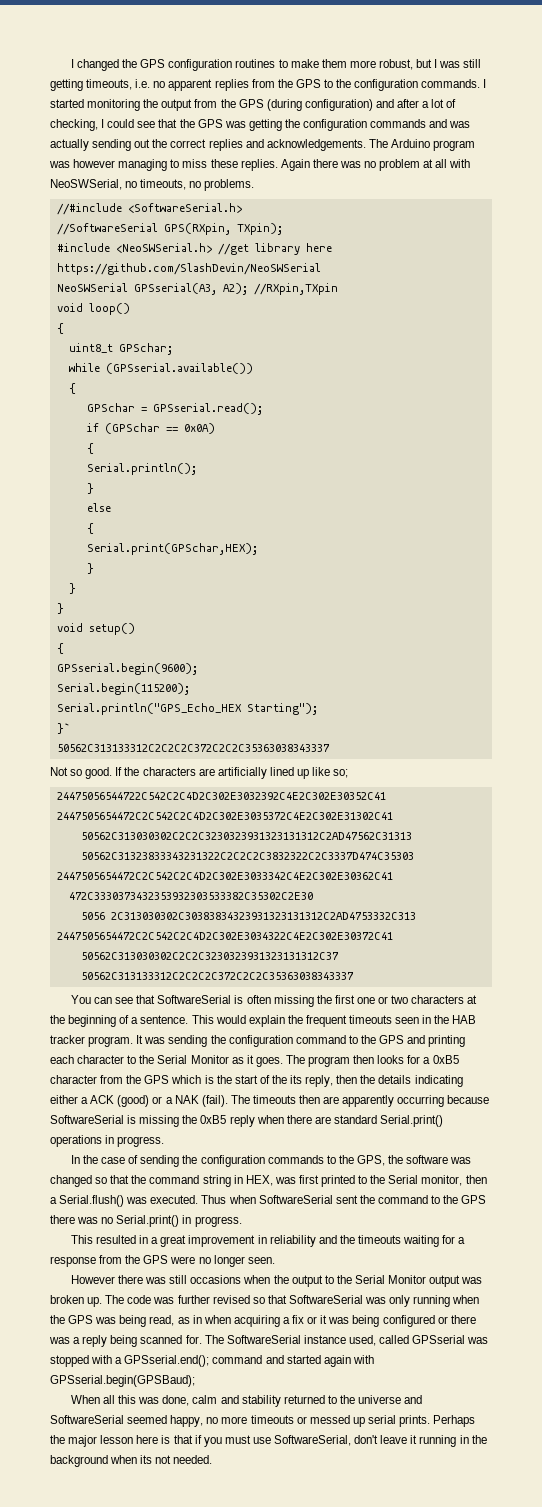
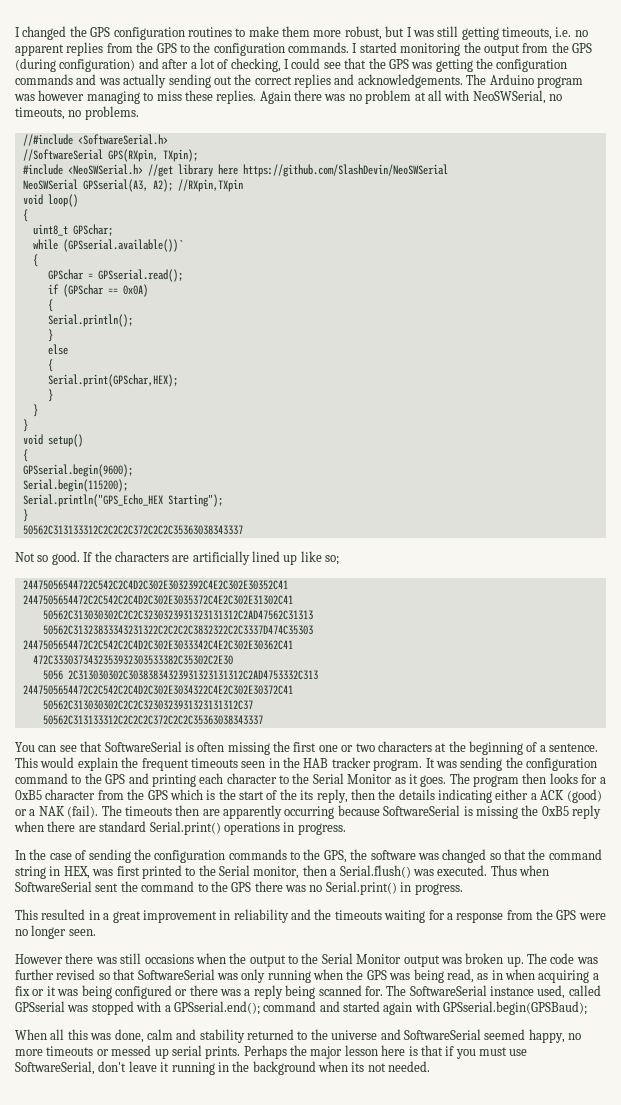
[105,363,253,374] (GPSserial.available()) -> [62,239,183,252] (GPSserial.available())`
[56,723,70,734] }` -> [22,509,28,522] }

